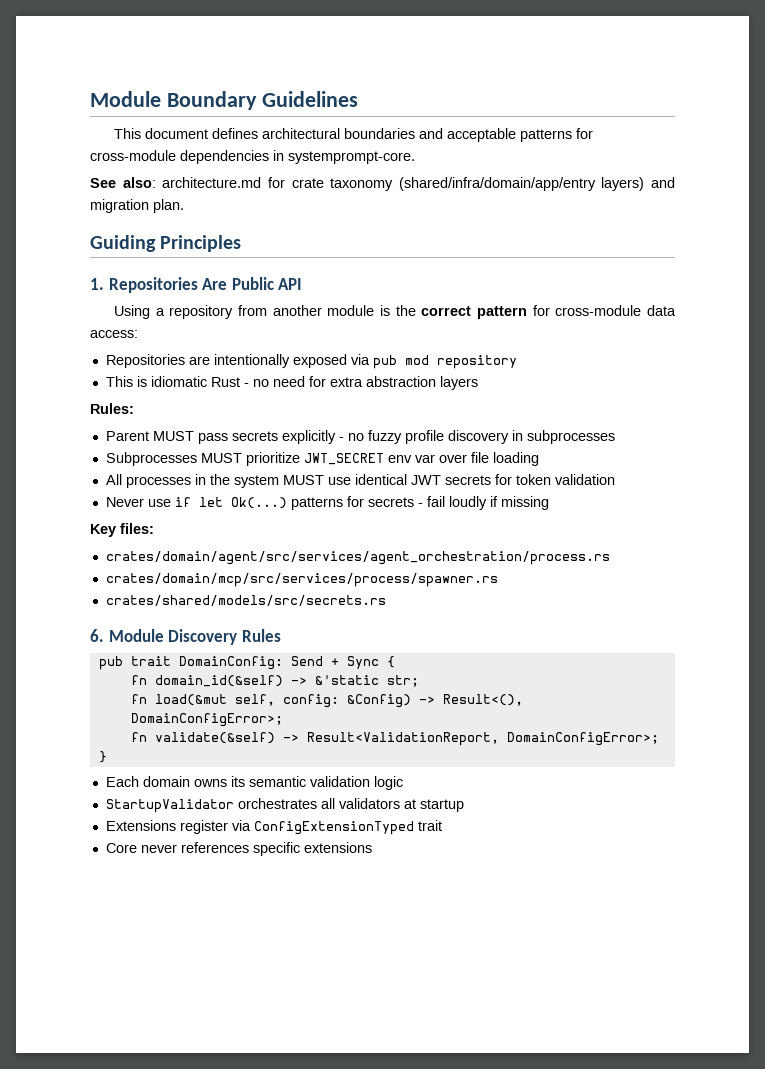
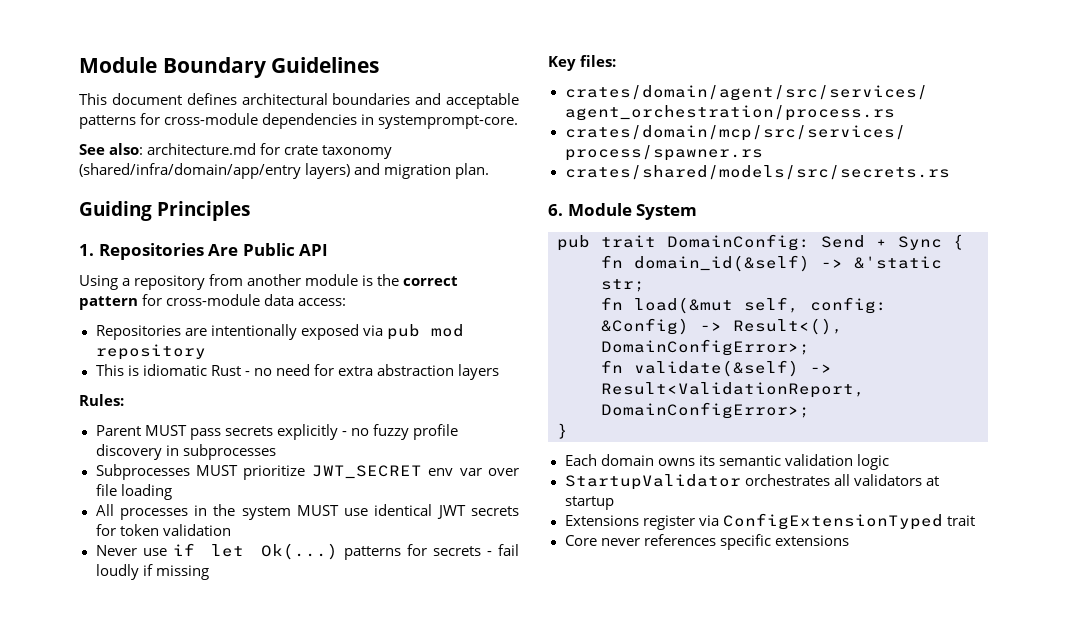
[168,629,281,645] Discovery Rules -> [636,204,698,220] System

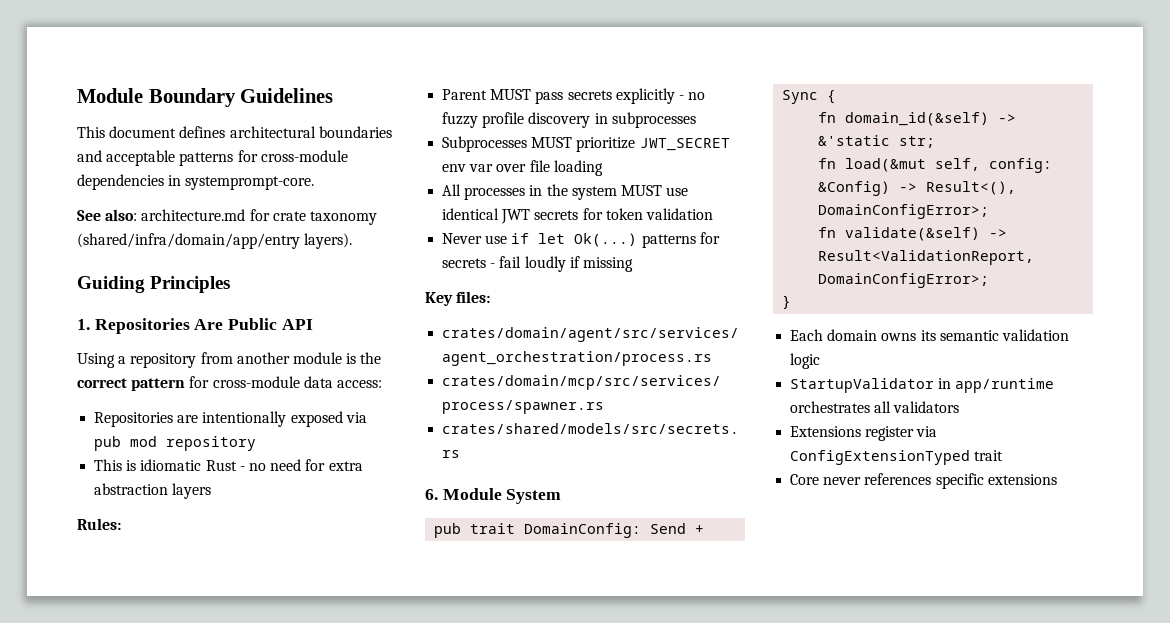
[305,163,490,179] layers) and migration plan. -> [304,233,353,249] layers).
(741, 482) none -> [938,378,1055,393] in app/runtime
[925,476,939,486] [564,496,614,510] at startup -> (960, 407) none

